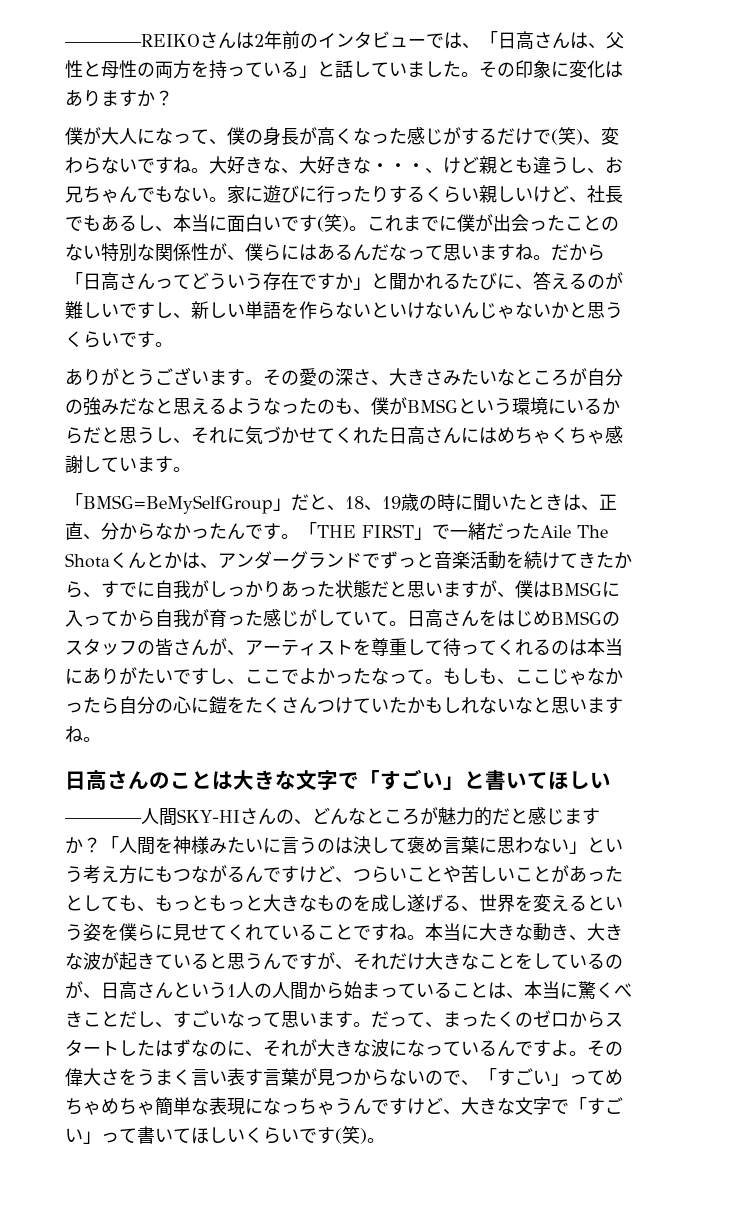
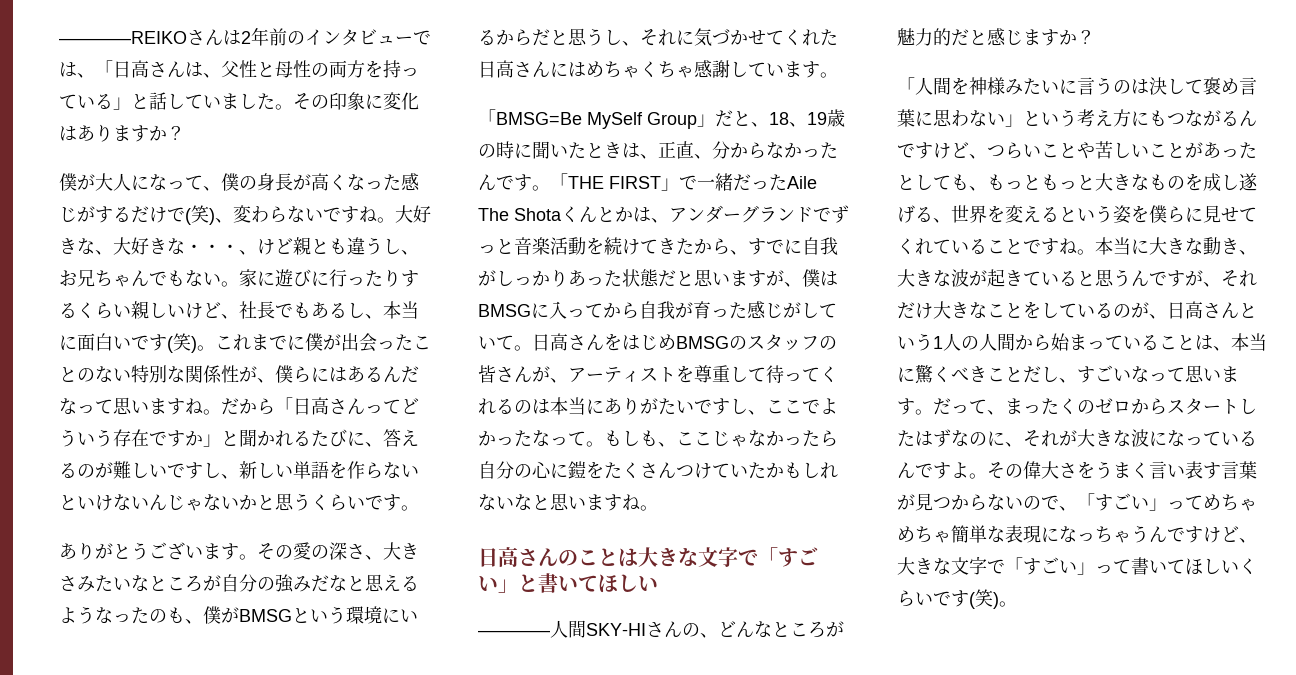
[83,495,273,514] BMSG=BeMySelfGroup -> [496,112,697,129] BMSG=Be MySelf Group
(101, 845) none -> (1095, 37) //

